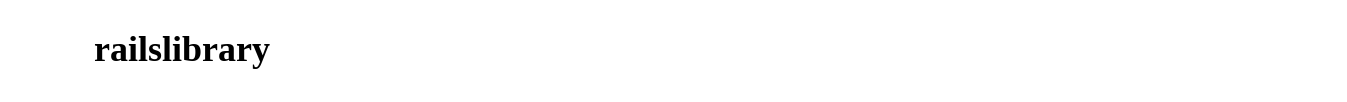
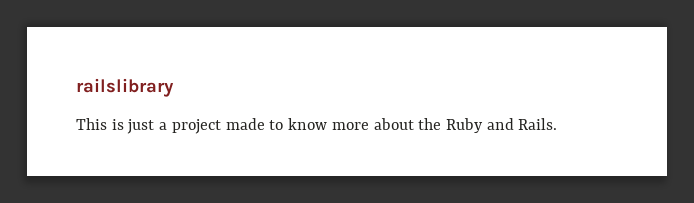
(270, 52) none -> [76,118,558,134] // This is just a project made to know more about the Ruby and Rails.

